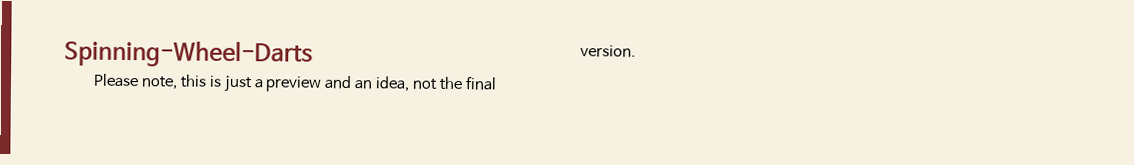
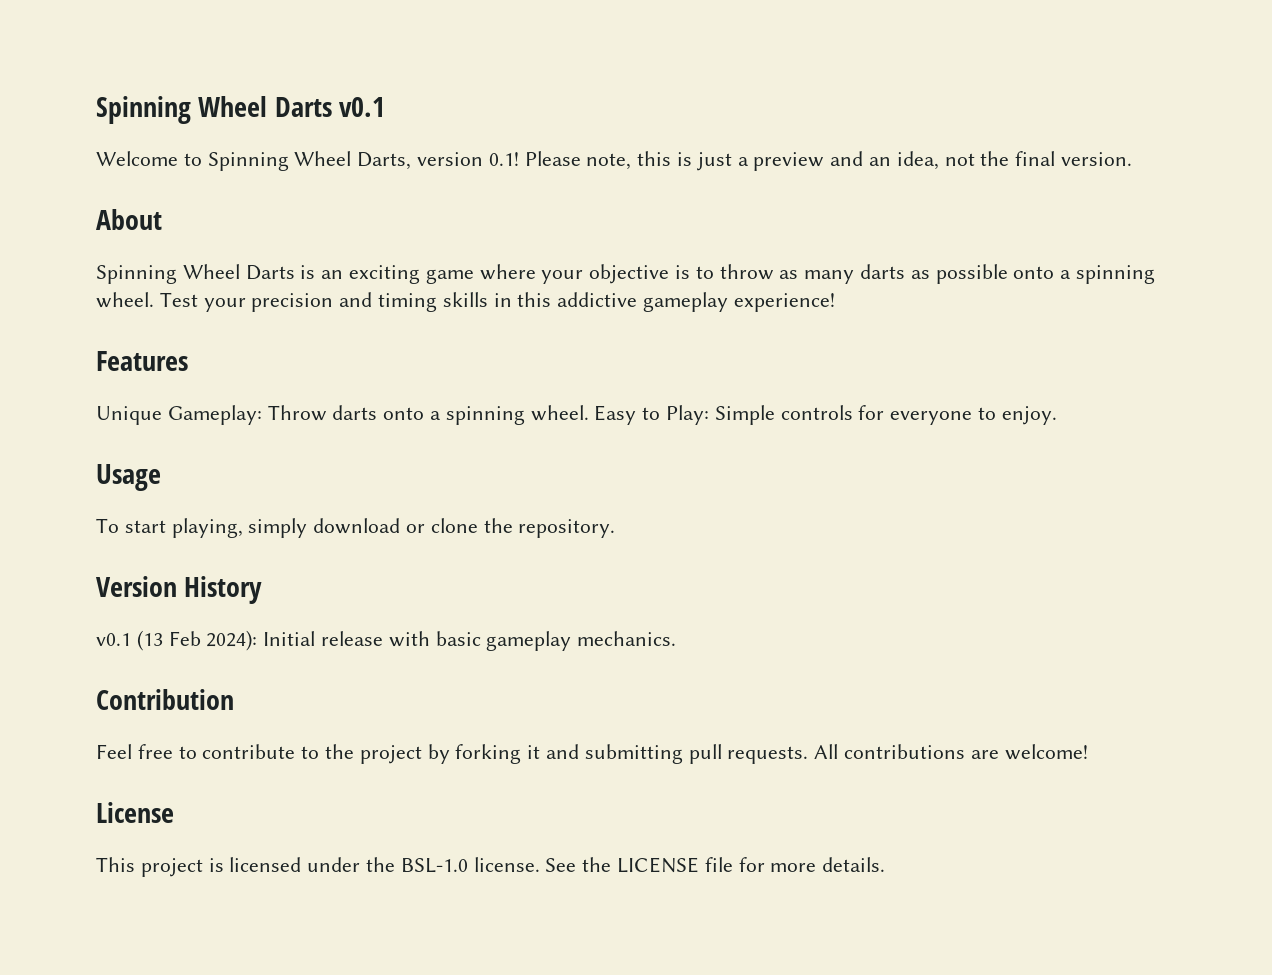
[64,39,313,68] Spinning-Wheel-Darts // -> [96,96,386,124] [96,151,519,171] Spinning Wheel Darts v0.1 // Welcome to Spinning Wheel Darts, version 0.1!
(636, 51) none -> [96,209,162,230] [96,264,1156,284] [96,292,835,312] [96,351,188,371] [96,405,1057,425] [96,464,161,491] [96,518,616,538] [96,576,263,604] [96,630,677,651] [96,689,234,710] [96,744,1088,764] [96,802,174,823] [96,857,886,877] // About // Spinning Wheel Darts is an exciting game where your objective is to throw as many darts as possible onto a spinning wheel. Test your precision and timing skills in this addictive gameplay experience! // Features // Unique Gameplay: Throw darts onto a spinning wheel. Easy to Play: Simple controls for everyone to enjoy. // Usage // To start playing, simply download or clone the repository. // Version History // v0.1 (13 Feb 2024): Initial release with basic gameplay mechanics. // Contribution // Feel free to contribute to the project by forking it and submitting pull requests. All contributions are welcome! // License // This project is licensed under the BSL-1.0 license. See the LICENSE file for more details.

